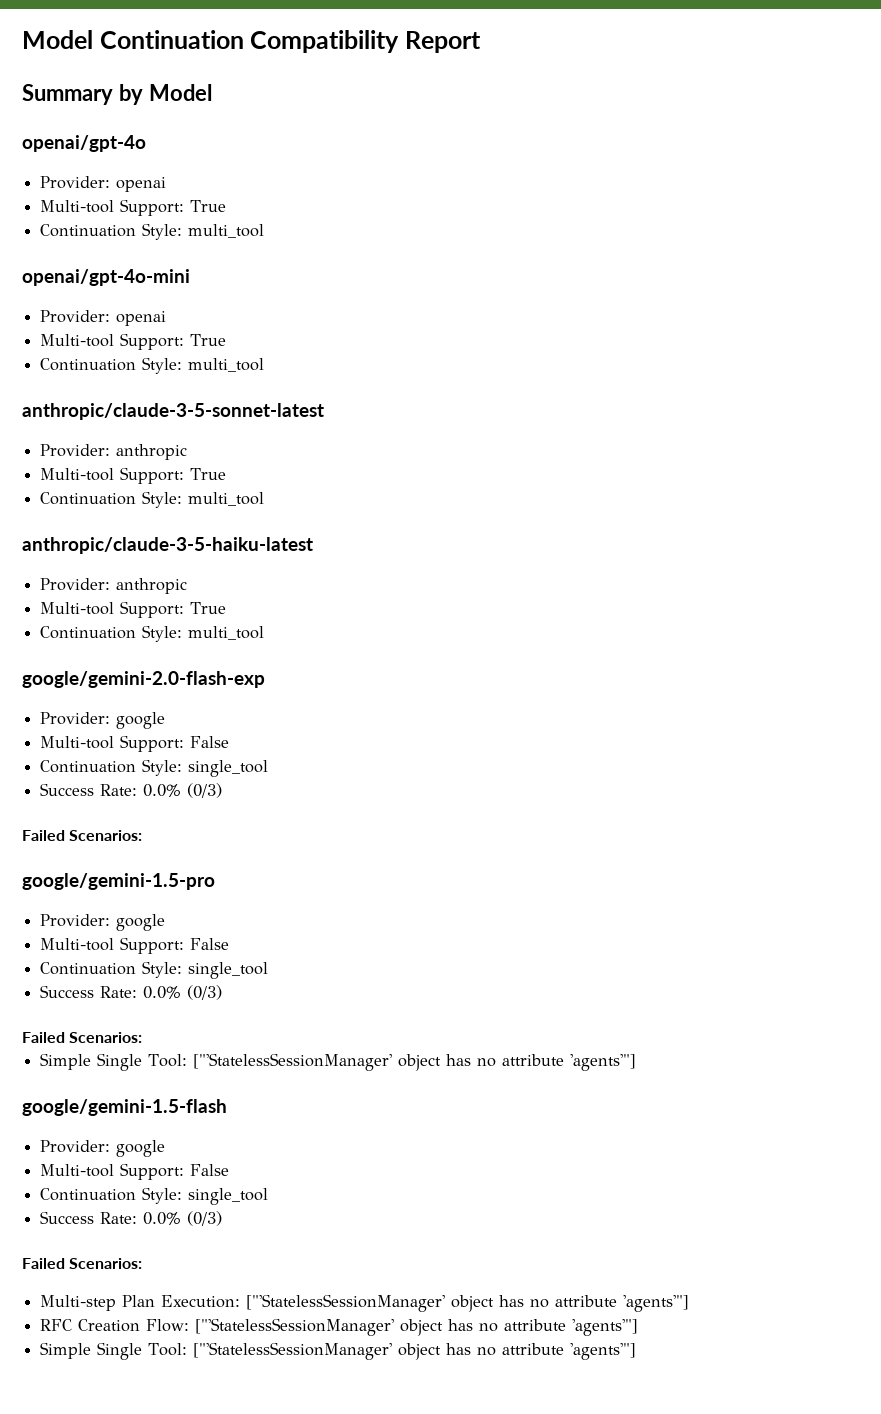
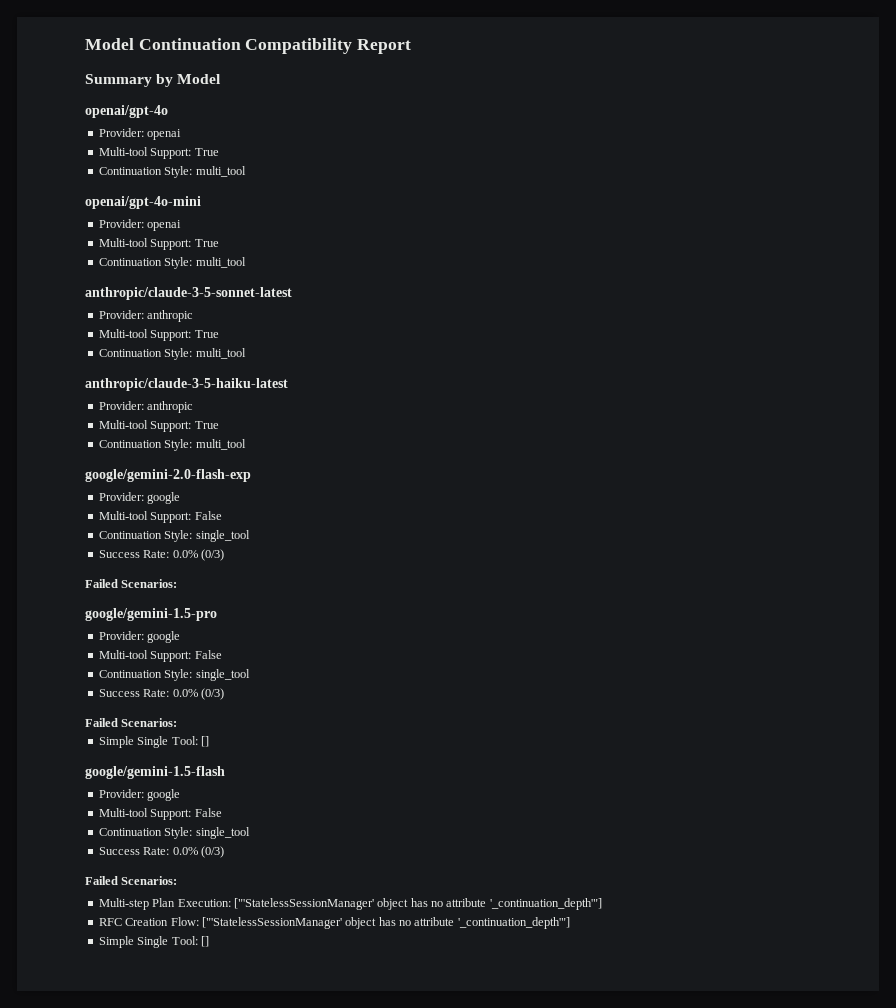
[193,1053,637,1071] ["'StatelessSessionManager' object has no attribute 'agents'"] -> [200,736,209,747] []
[623,1295,690,1312] 'agents'"] -> [489,898,602,910] '_continuation_depth'"]
[572,1319,639,1336] [40,1342,637,1360] 'agents'"] // Simple Single Tool: ["'StatelessSessionManager' object has no attribute 'agents'"] -> [457,917,570,929] [98,936,209,948] '_continuation_depth'"] // Simple Single Tool: []

